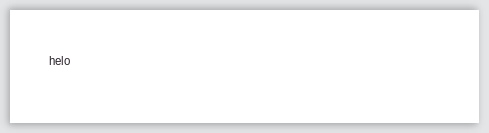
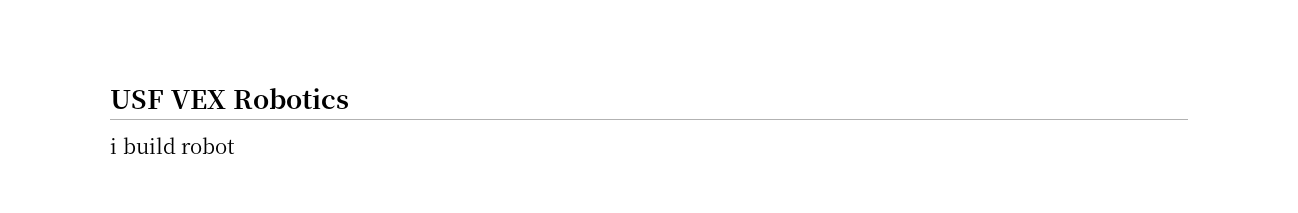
[49,56,70,65] helo -> [110,88,350,109] [110,137,236,154] USF VEX Robotics // i build robot

